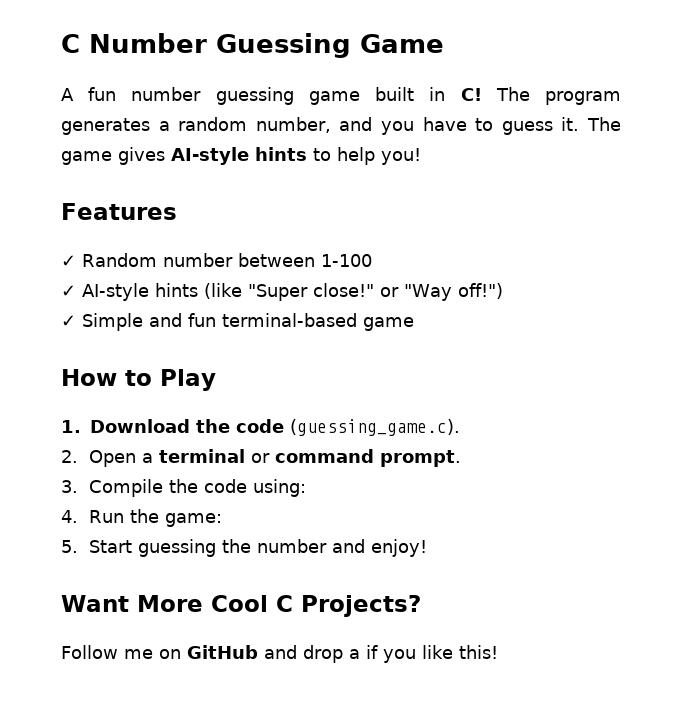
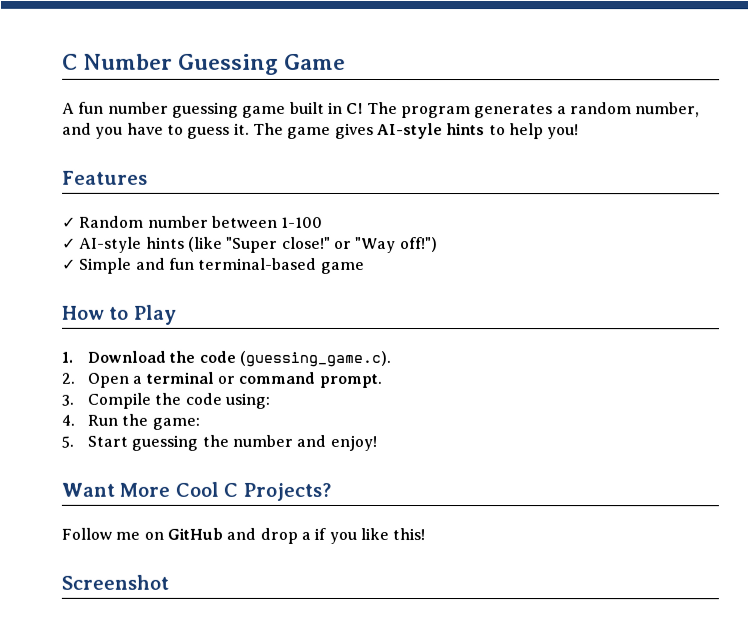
(498, 652) none -> [61,574,169,590] // Screenshot

